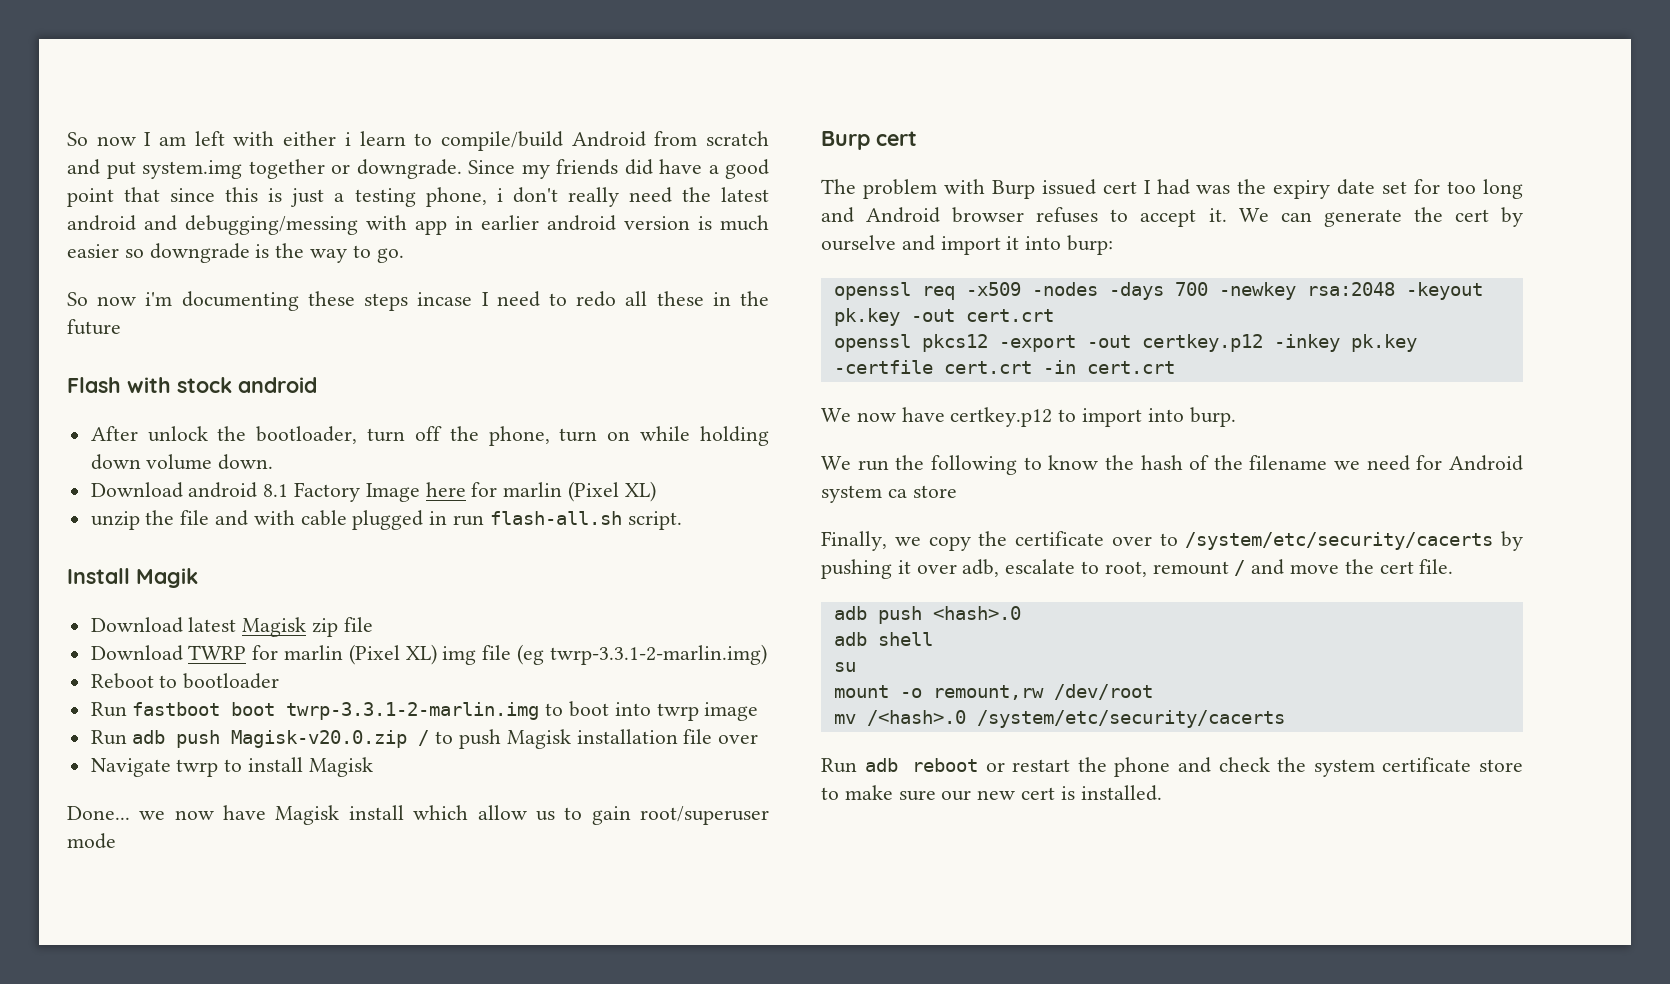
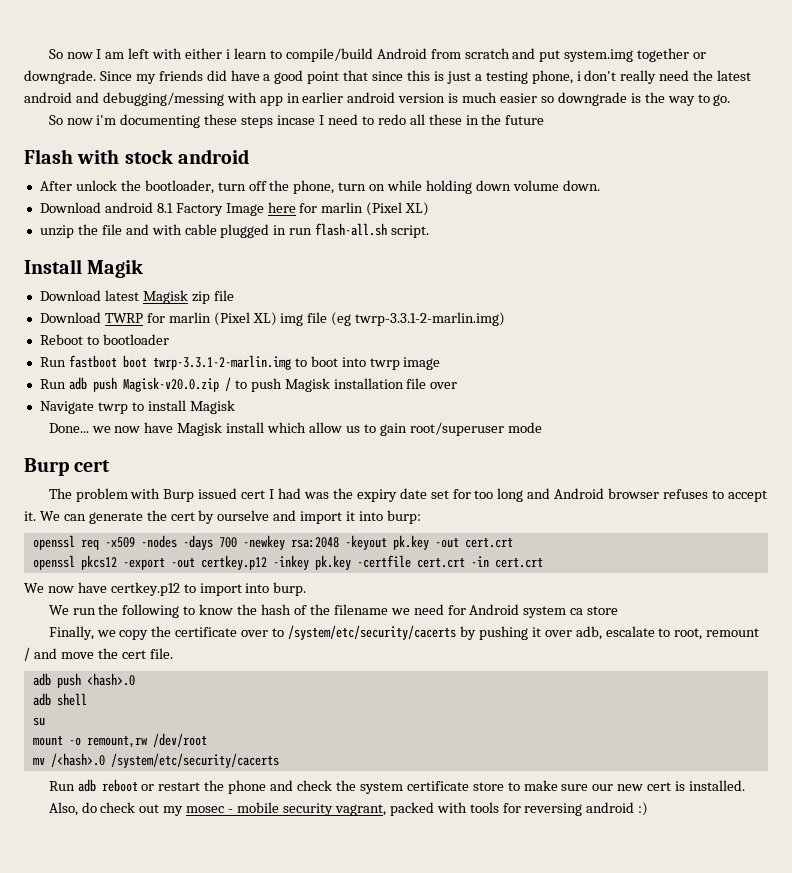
(1162, 793) none -> [48,802,649,816] // Also, do check out my mosec - mobile security vagrant, packed with tools for reversing android :)

